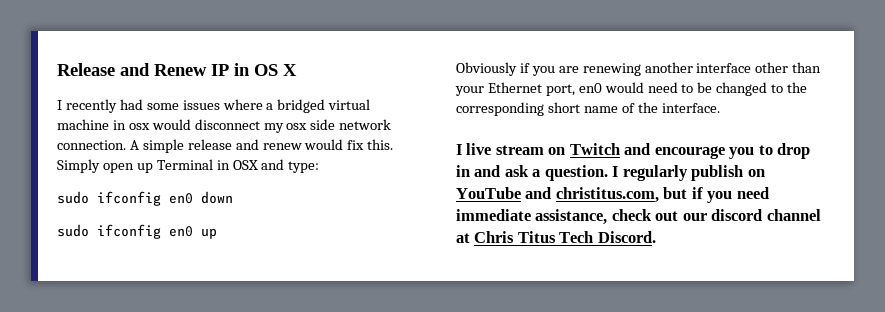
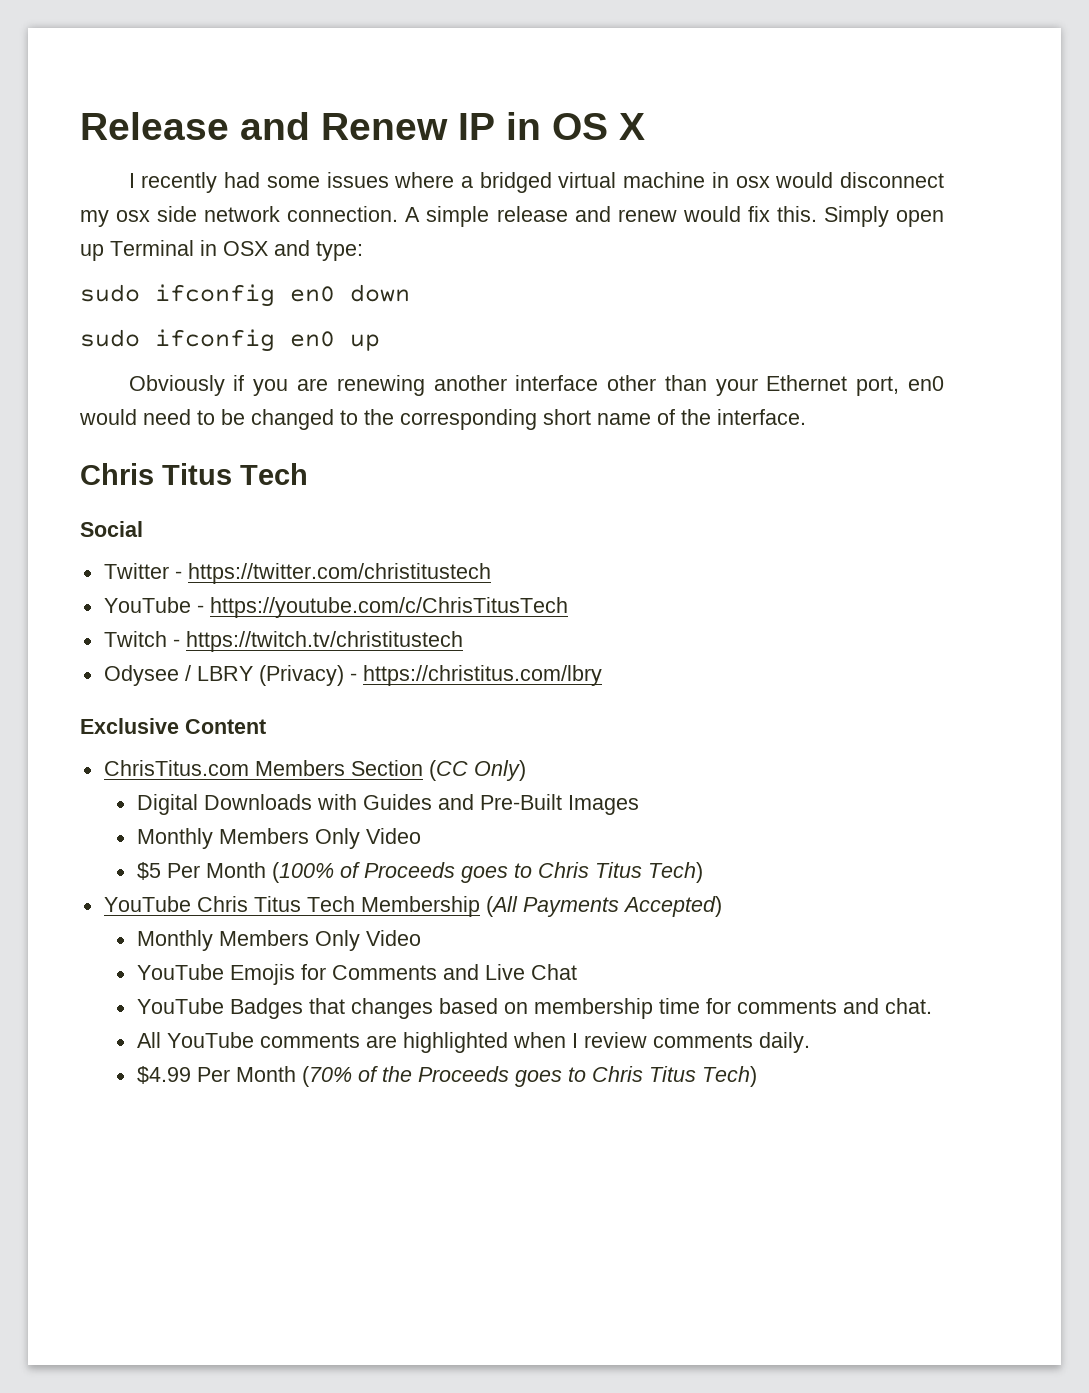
[456,143,811,159] [456,165,765,181] [456,187,769,203] [456,209,821,225] [456,231,656,243] I live stream on Twitch and encourage you to drop in and ask a question. I regularly publish on YouTube and christitus.com, but if you need immediate assistance, check out our discord channel at Chris Titus Tech Discord. -> [80,463,308,485] [80,521,143,537] [103,563,491,584] [103,597,568,618] [103,631,463,652] [103,665,602,686] [80,718,266,734] [103,760,526,781] [136,794,639,815] [136,828,421,849] [136,862,703,883] [103,896,722,917] [136,930,421,951] [136,964,577,985] [136,998,932,1019] [136,1032,810,1053] [136,1066,757,1087] Chris Titus Tech // Social // Twitter - https://twitter.com/christitustech // YouTube - https://youtube.com/c/ChrisTitusTech // Twitch - https://twitch.tv/christitustech // Odysee / LBRY (Privacy) - https://christitus.com/lbry // Exclusive Content // ChrisTitus.com Members Section (CC Only) // Digital Downloads with Guides and Pre-Built Images // Monthly Members Only Video // $5 Per Month (100% of Proceeds goes to Chris Titus Tech) // YouTube Chris Titus Tech Membership (All Payments Accepted) // Monthly Members Only Video // YouTube Emojis for Comments and Live Chat // YouTube Badges that changes based on membership time for comments and chat. // All YouTube comments are highlighted when I review comments daily. // $4.99 Per Month (70% of the Proceeds goes to Chris Titus Tech)

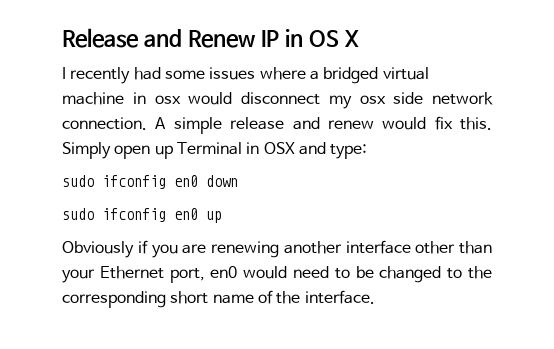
[80,463,308,485] [80,521,143,537] [103,563,491,584] [103,597,568,618] [103,631,463,652] [103,665,602,686] [80,718,266,734] [103,760,526,781] [136,794,639,815] [136,828,421,849] [136,862,703,883] [103,896,722,917] [136,930,421,951] [136,964,577,985] [136,998,932,1019] [136,1032,810,1053] [136,1066,757,1087] // Chris Titus Tech // Social // Twitter - https://twitter.com/christitustech // YouTube - https://youtube.com/c/ChrisTitusTech // Twitch - https://twitch.tv/christitustech // Odysee / LBRY (Privacy) - https://christitus.com/lbry // Exclusive Content // ChrisTitus.com Members Section (CC Only) // Digital Downloads with Guides and Pre-Built Images // Monthly Members Only Video // $5 Per Month (100% of Proceeds goes to Chris Titus Tech) // YouTube Chris Titus Tech Membership (All Payments Accepted) // Monthly Members Only Video // YouTube Emojis for Comments and Live Chat // YouTube Badges that changes based on membership time for comments and chat. // All YouTube comments are highlighted when I review comments daily. // $4.99 Per Month (70% of the Proceeds goes to Chris Titus Tech) -> (375, 297) none

